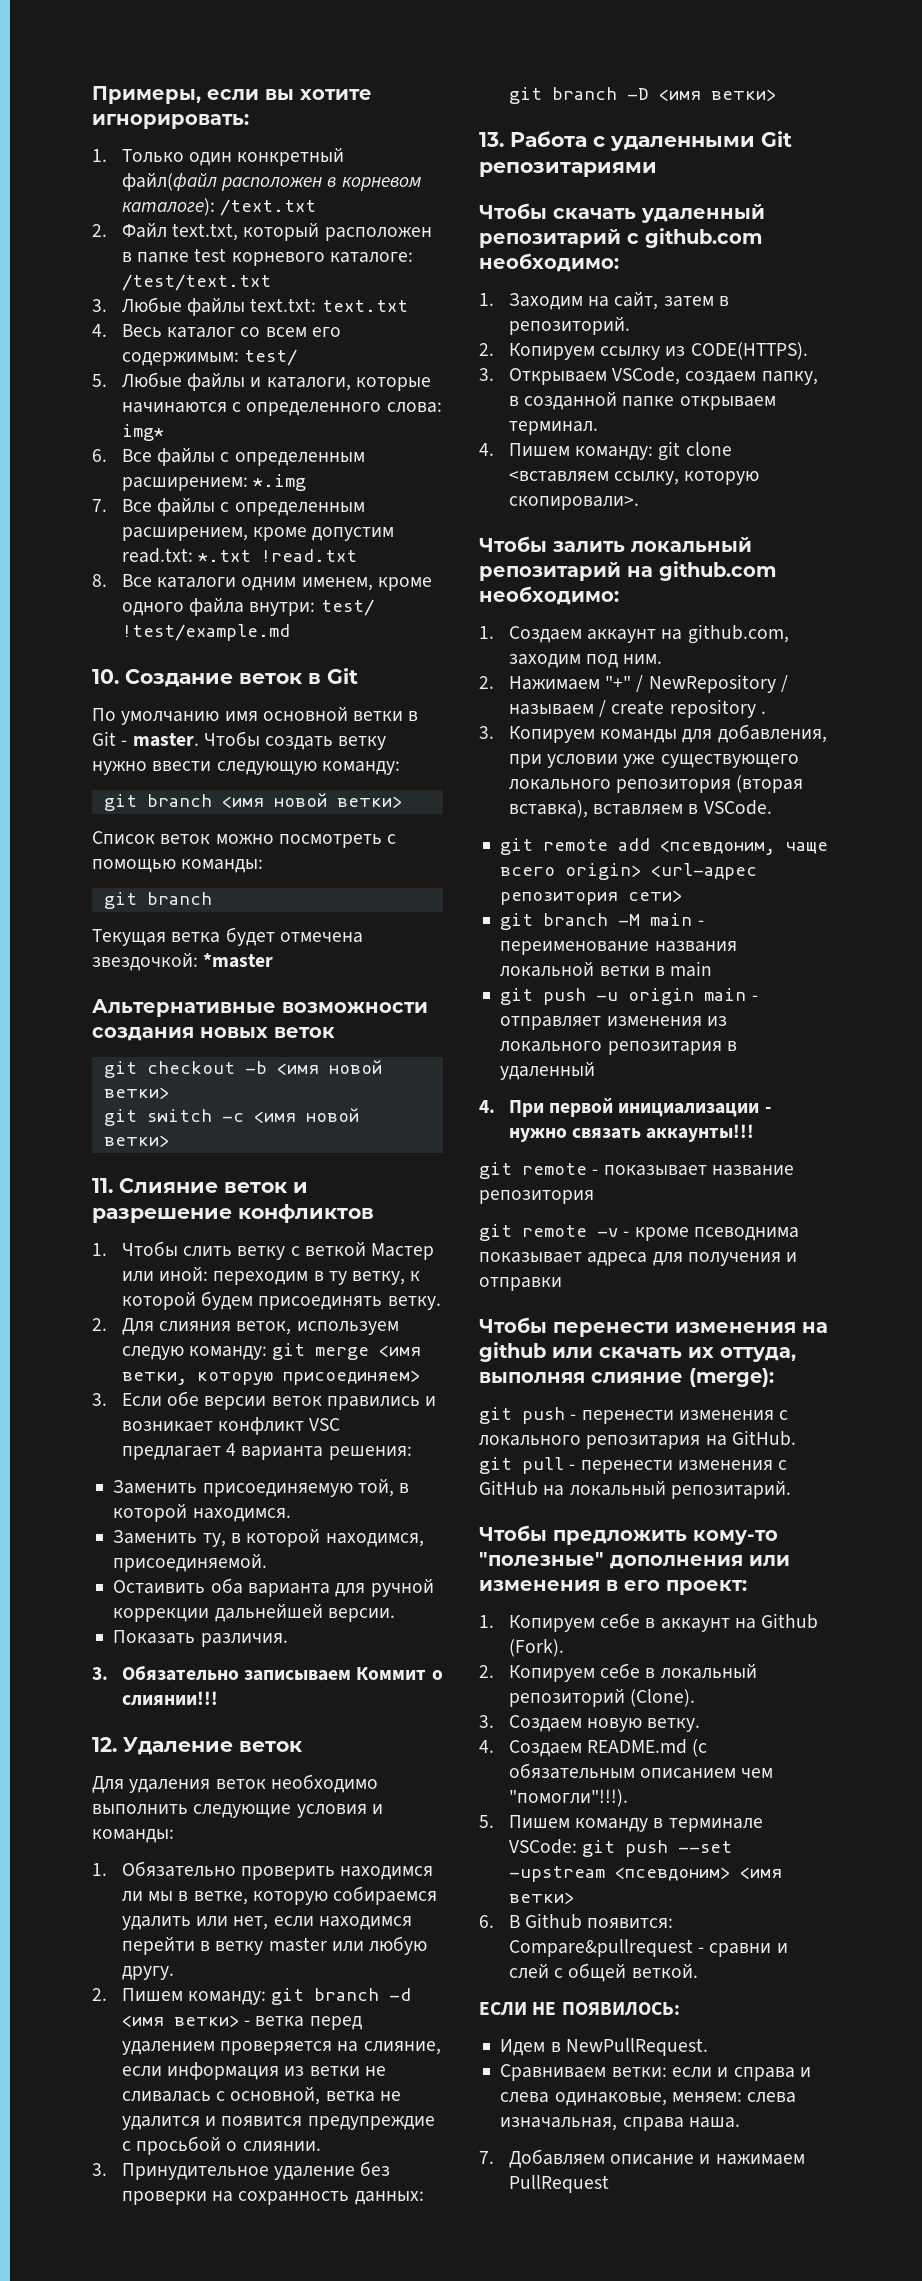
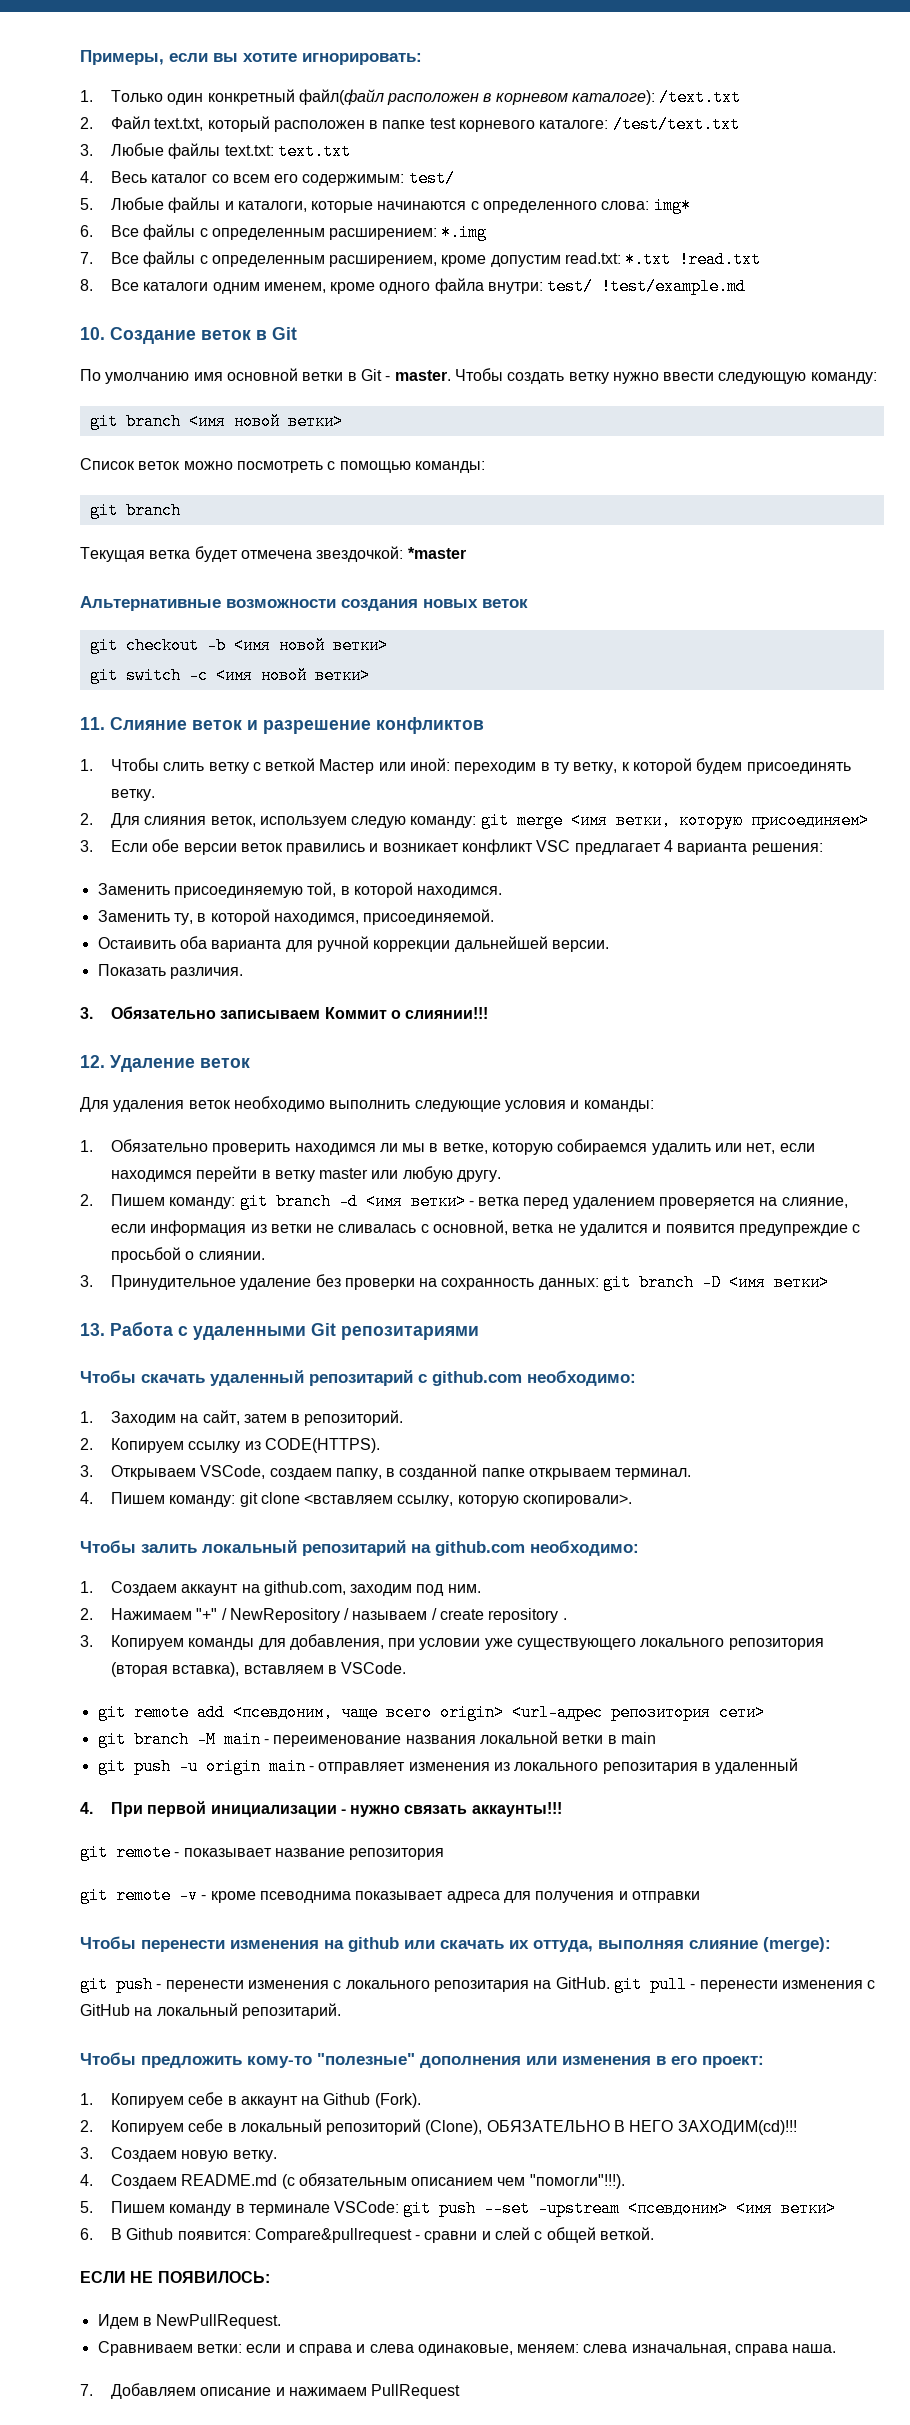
[630,1689,696,1707] (Clone). -> [425,2120,797,2135] (Clone), ОБЯЗАТЕЛЬНО В НЕГО ЗАХОДИМ(cd)!!!

